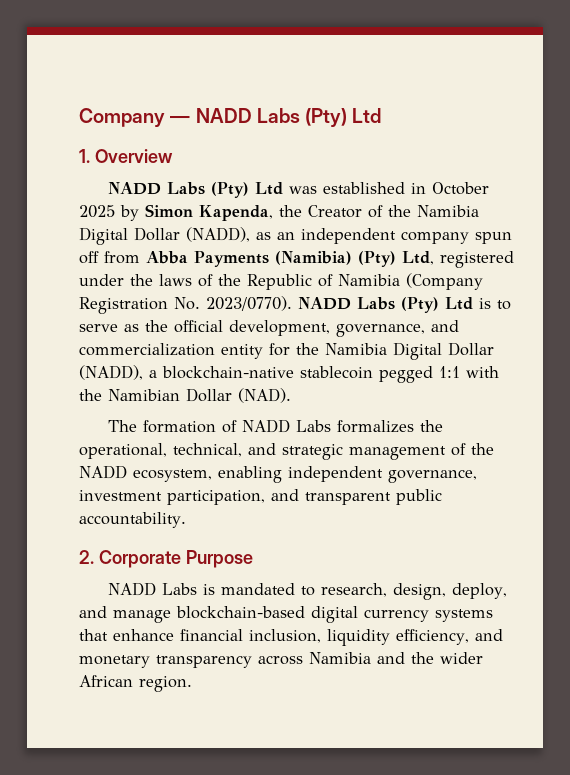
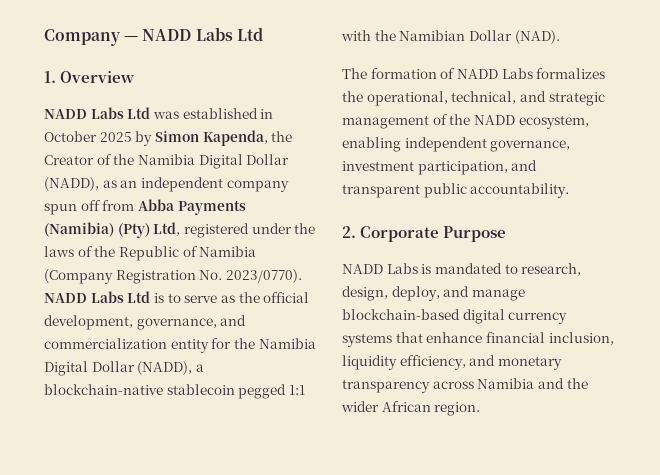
[305,108,348,127] (Pty) -> (233, 34) none
[211,182,250,198] (Pty) -> (124, 113) none
[401,297,439,313] (Pty) -> (124, 297) none

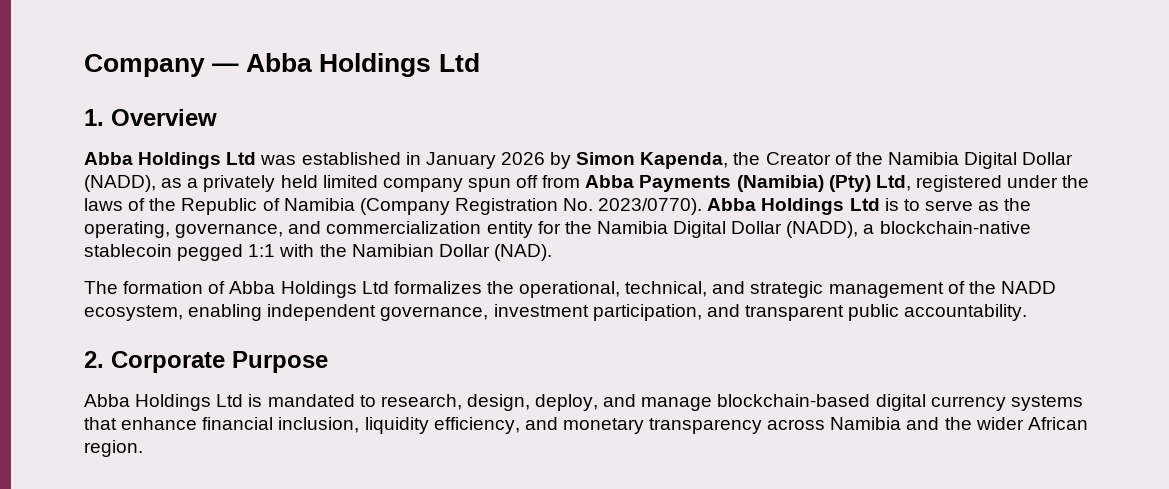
[142,27,233,41] NADD Labs -> [246,53,432,77] Abba Holdings
[44,107,124,119] NADD Labs -> [84,152,222,169] Abba Holdings
[44,131,132,142] October 2025 -> [425,152,545,169] January 2026
[120,177,223,192] an independent -> [187,175,378,192] a privately held limited
[44,291,124,303] NADD Labs -> [707,198,845,215] Abba Holdings
[263,292,310,303] [44,315,133,330] official development, -> [84,221,170,238] operating,
[456,68,533,79] NADD Labs -> [229,281,389,298] Abba Holdings Ltd
[342,263,418,274] NADD Labs -> [84,394,244,411] Abba Holdings Ltd

